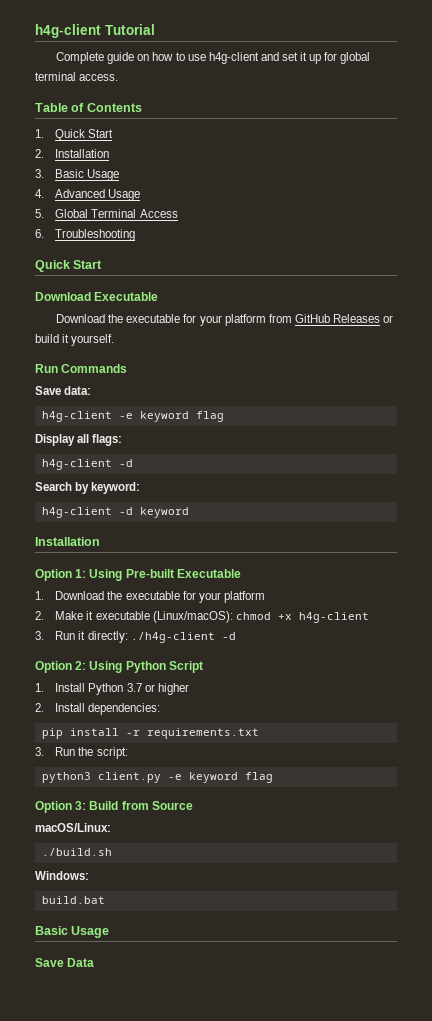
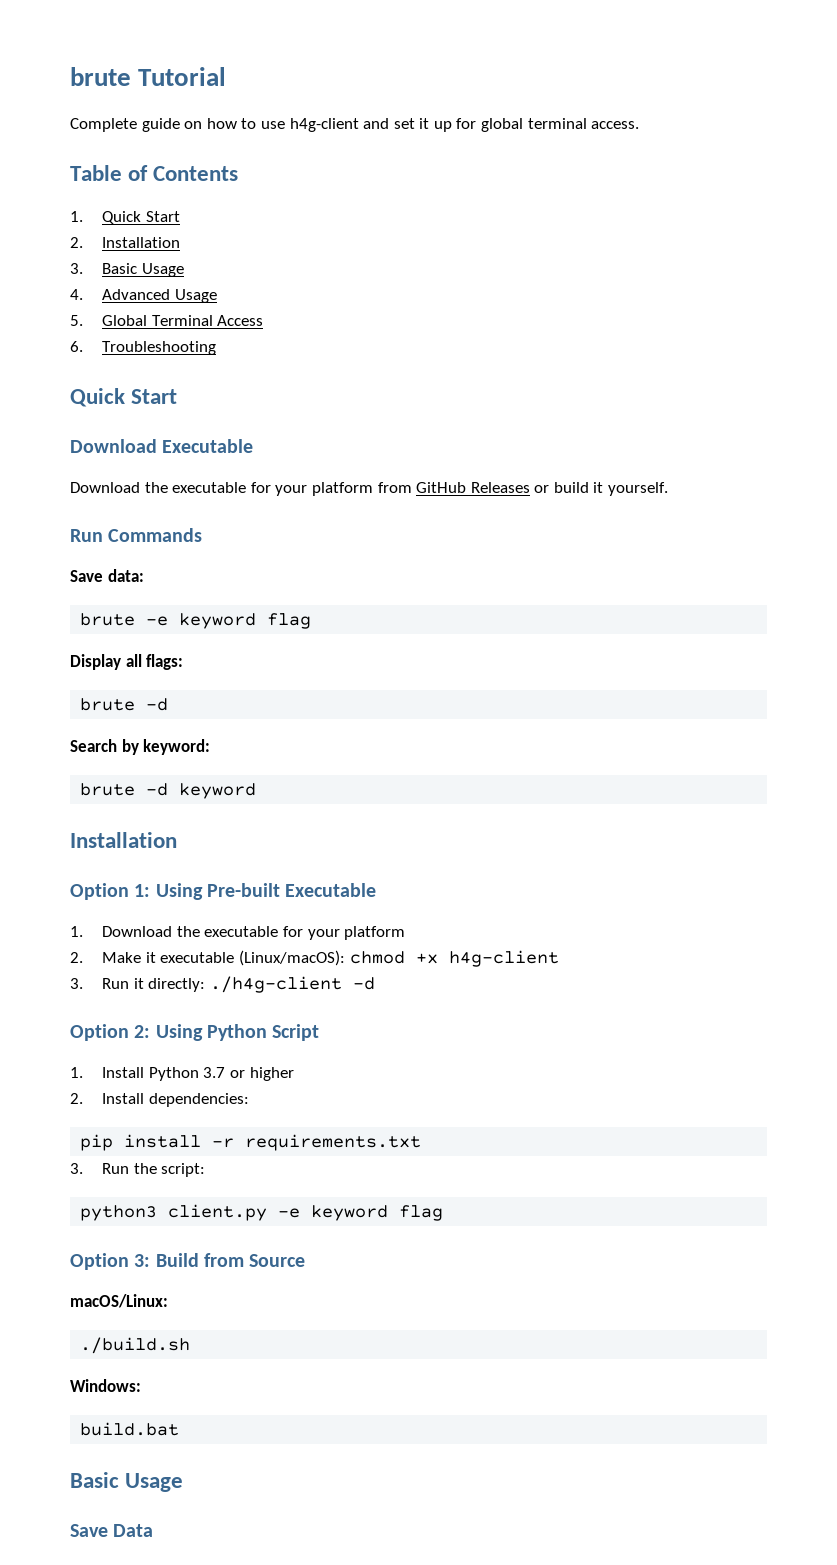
[35,24,101,38] h4g-client -> [70,67,131,86] brute
[41,411,112,422] h4g-client -> [80,613,136,626] brute
[41,459,112,470] h4g-client -> [80,698,136,711] brute
[41,507,112,518] h4g-client -> [80,783,136,796] brute

